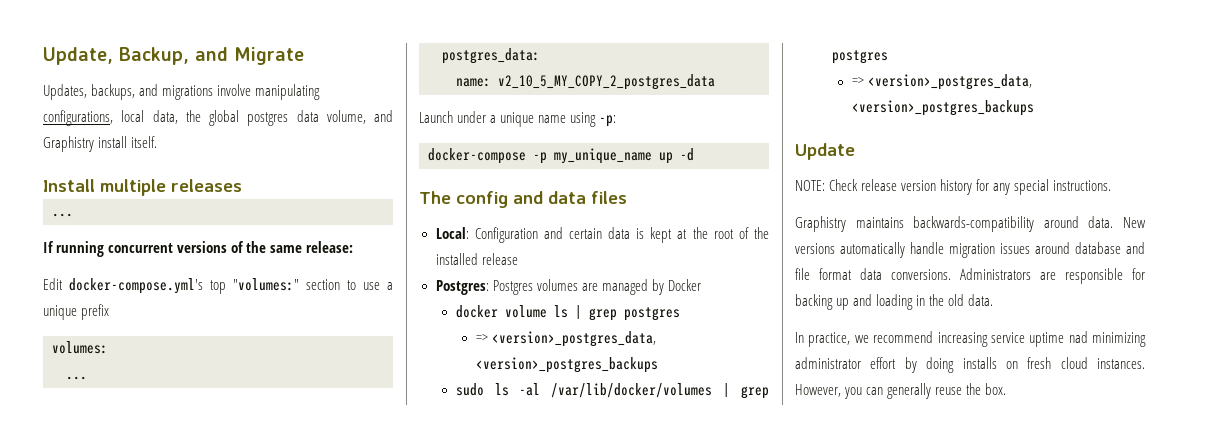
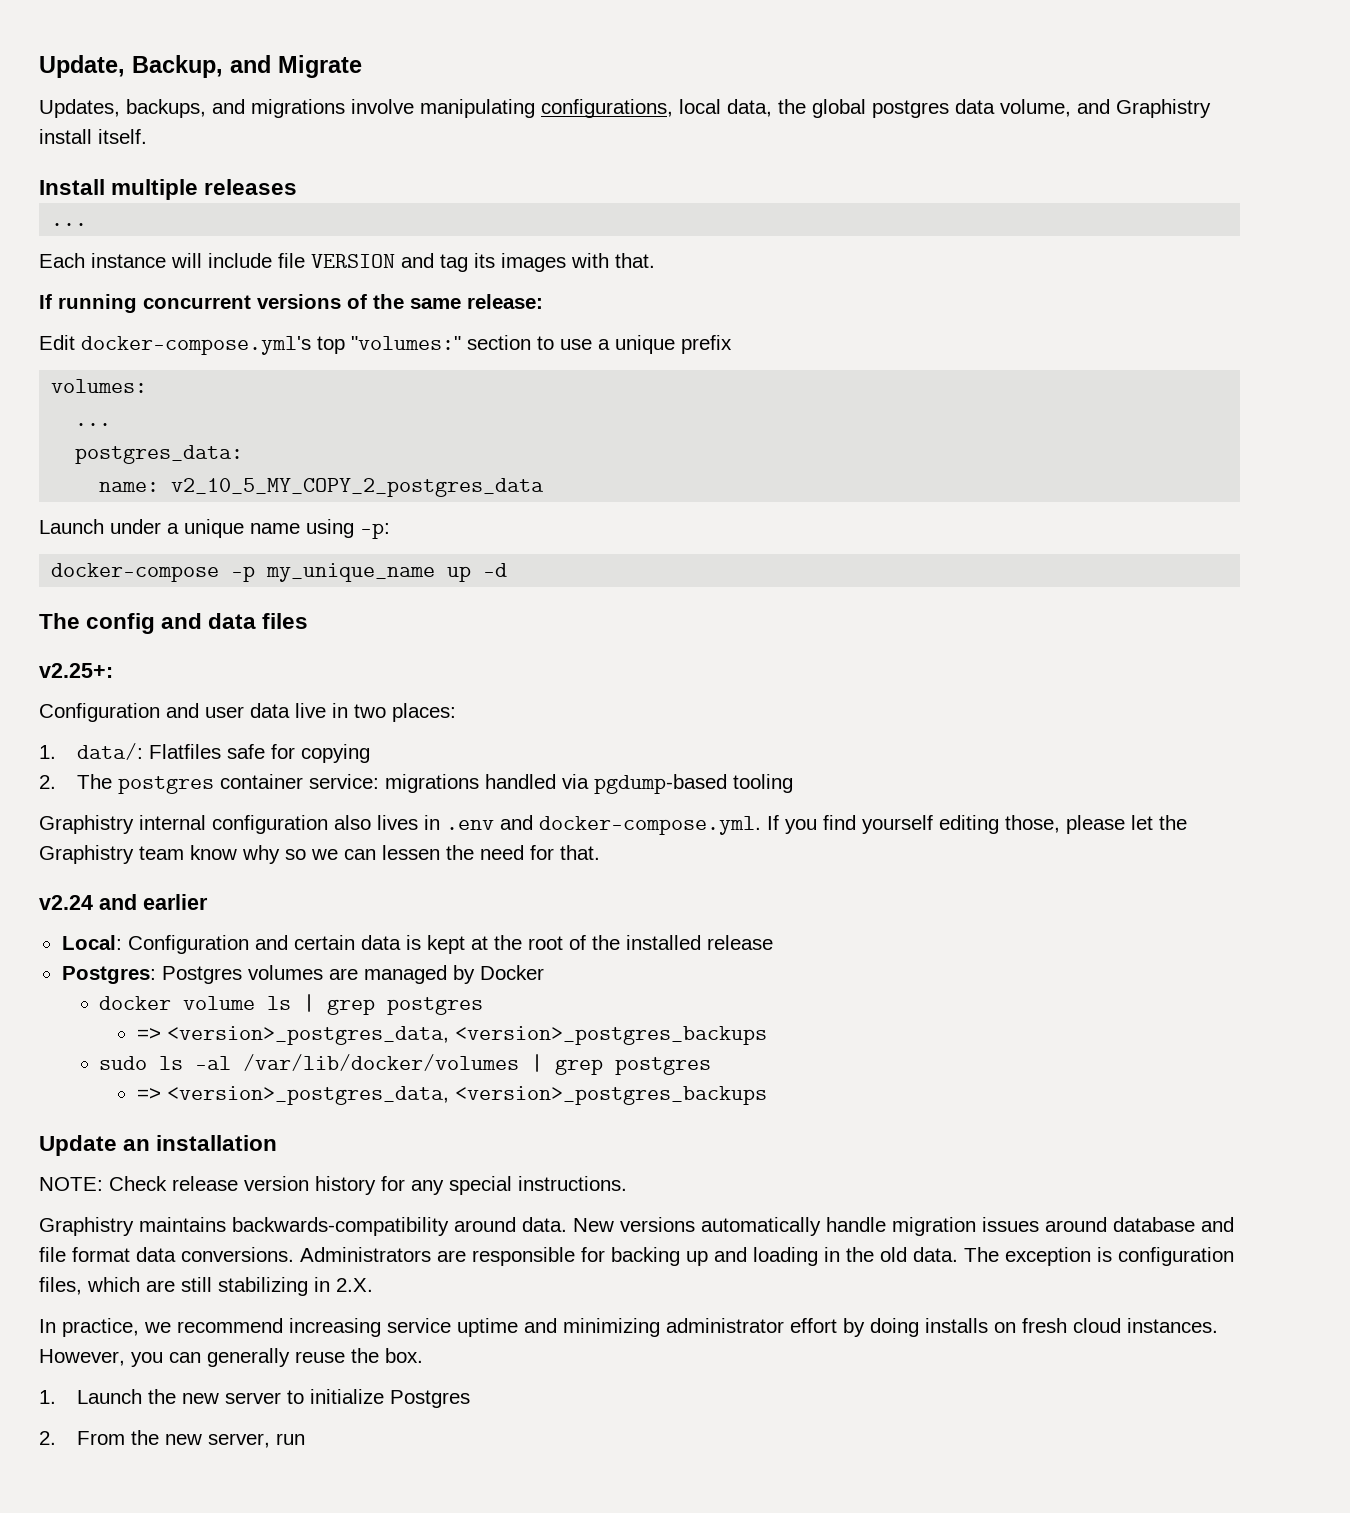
(73, 215) none -> [39,253,655,272] // Each instance will include file VERSION and tag its images with that.
(627, 197) none -> [39,663,113,678] [39,703,456,722] [39,743,370,763] [39,774,793,794] [39,815,1187,835] [39,845,600,864] [39,894,208,910] // v2.25+: // Configuration and user data live in two places: // 1. data/: Flatfiles safe for copying // 2. The postgres container service: migrations handled via pgdump-based tooling // Graphistry internal configuration also lives in .env and docker-compose.yml. If you find yourself editing those, please let the Graphistry team know why so we can lessen the need for that. // v2.24 and earlier
(855, 151) none -> [123,1135,278,1151] an installation
(994, 300) none -> [964,1247,1234,1266] [39,1277,373,1296] The exception is configuration files, which are still stabilizing in 2.X.
[1068,331,1088,343] nad -> [524,1318,557,1333] and
(1007, 389) none -> [39,1389,470,1408] [39,1430,305,1448] // 1. Launch the new server to initialize Postgres // 2. From the new server, run

